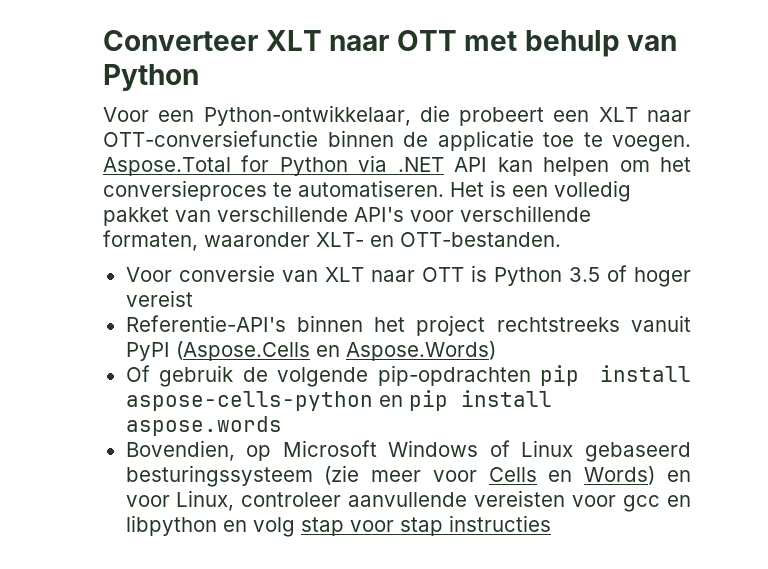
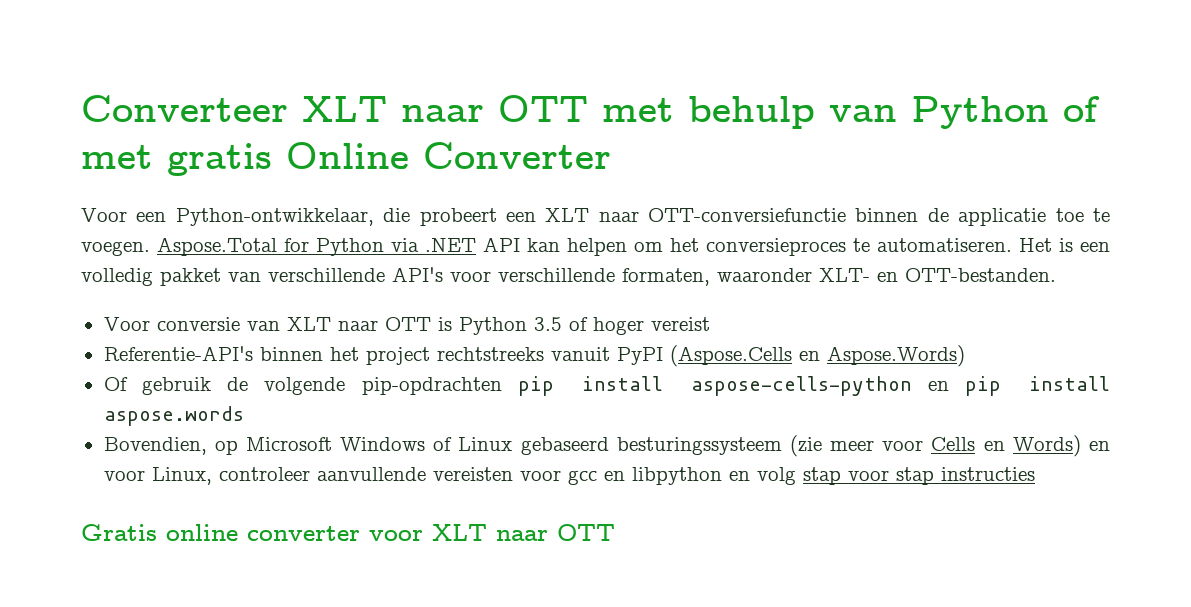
(199, 77) none -> [1063,96,1100,122] [81,142,611,176] of met gratis Online Converter
(551, 523) none -> [81,524,615,541] // Gratis online converter voor XLT naar OTT

